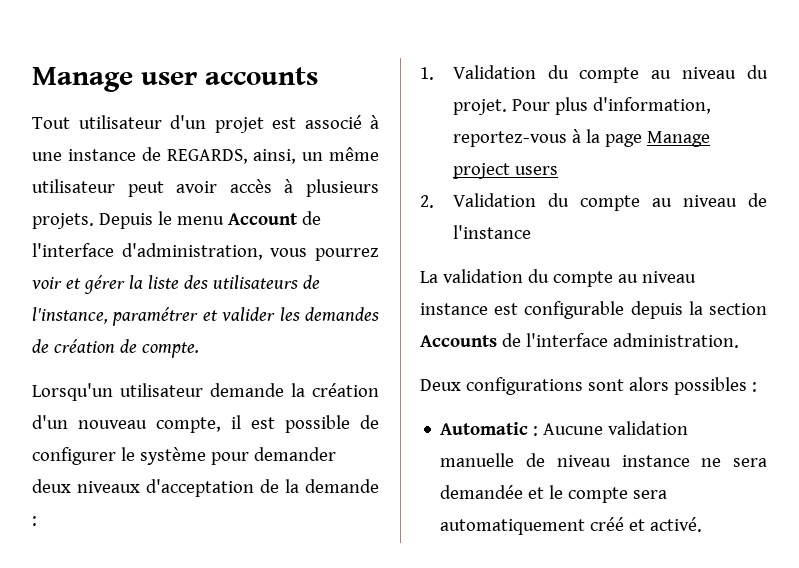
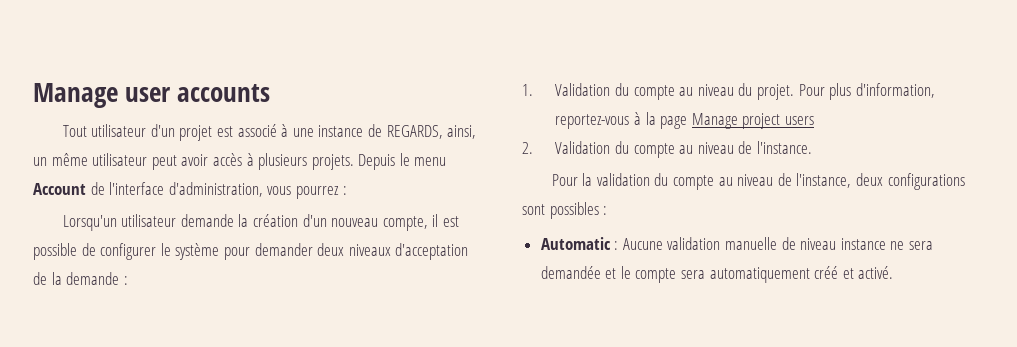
[32,275,320,294] [32,307,379,326] [32,339,199,358] voir et gérer la liste des utilisateurs de l'instance, paramétrer et valider les demandes de création de compte. -> [342,186,347,195] :
[452,225,531,239] [420,271,438,283] l'instance // La -> [756,141,812,154] [551,173,593,186] l'instance. // Pour la
[420,301,767,319] [420,333,739,348] [420,379,461,391] instance est configurable depuis la section Accounts de l'interface administration. // Deux -> [777,173,883,188] de l'instance, deux
[628,377,669,391] alors -> (545, 209) none

